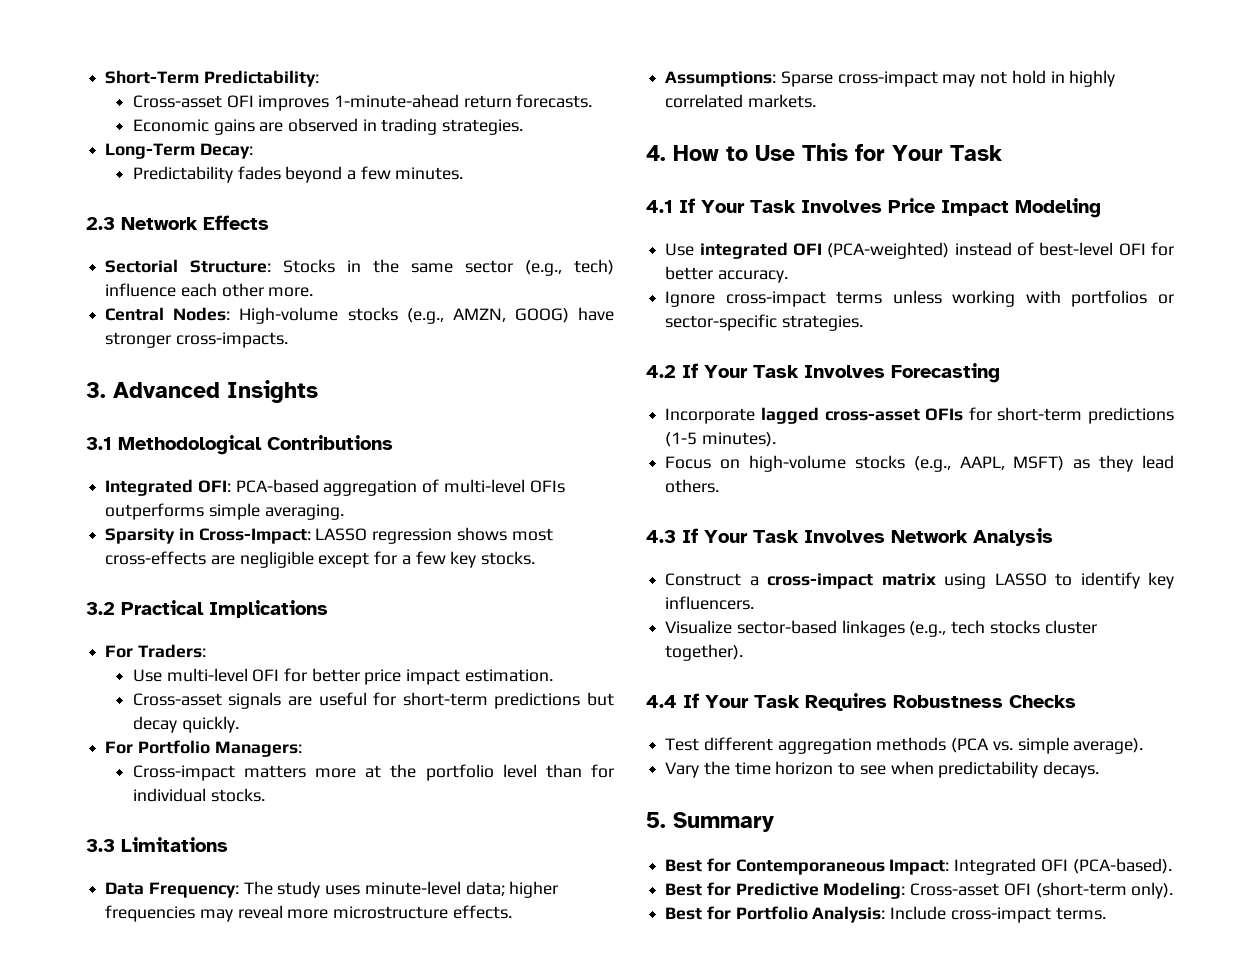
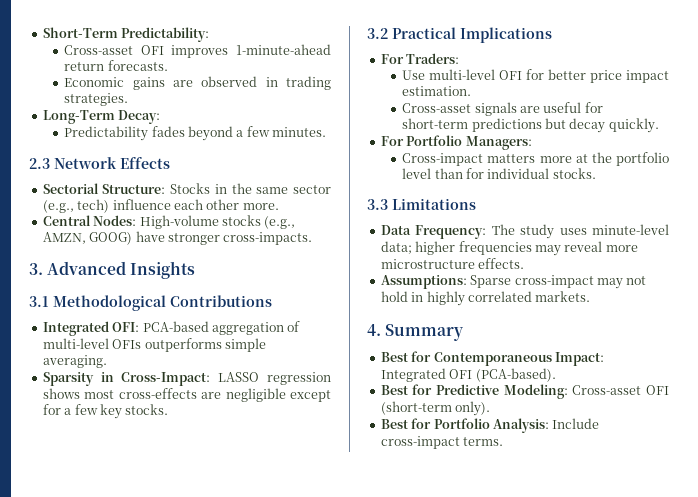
[673,143,1002,161] [646,198,1101,218] [665,242,1174,259] [665,266,788,283] [665,290,1174,307] [665,314,863,331] [646,363,1000,383] [665,407,1174,424] [665,432,776,447] [665,455,1174,472] [665,479,720,493] [646,528,1053,546] [665,572,1174,589] [665,596,755,610] [665,620,1097,637] [665,644,744,661] [646,693,1076,711] [665,737,1144,754] [665,761,1100,778] [646,812,666,828] How to Use This for Your Task // 4.1 If Your Task Involves Price Impact Modeling // Use integrated OFI (PCA-weighted) instead of best-level OFI for better accuracy. // Ignore cross-impact terms unless working with portfolios or sector-specific strategies. // 4.2 If Your Task Involves Forecasting // Incorporate lagged cross-asset OFIs for short-term predictions (1-5 minutes). // Focus on high-volume stocks (e.g., AAPL, MSFT) as they lead others. // 4.3 If Your Task Involves Network Analysis // Construct a cross-impact matrix using LASSO to identify key influencers. // Visualize sector-based linkages (e.g., tech stocks cluster together). // 4.4 If Your Task Requires Robustness Checks // Test different aggregation methods (PCA vs. simple average). // Vary the time horizon to see when predictability decays. // 5. -> (381, 330) none

